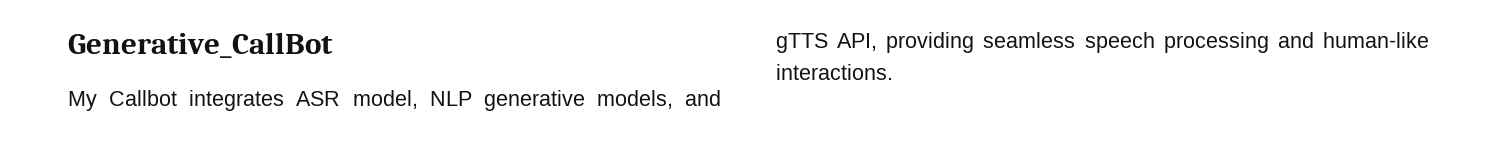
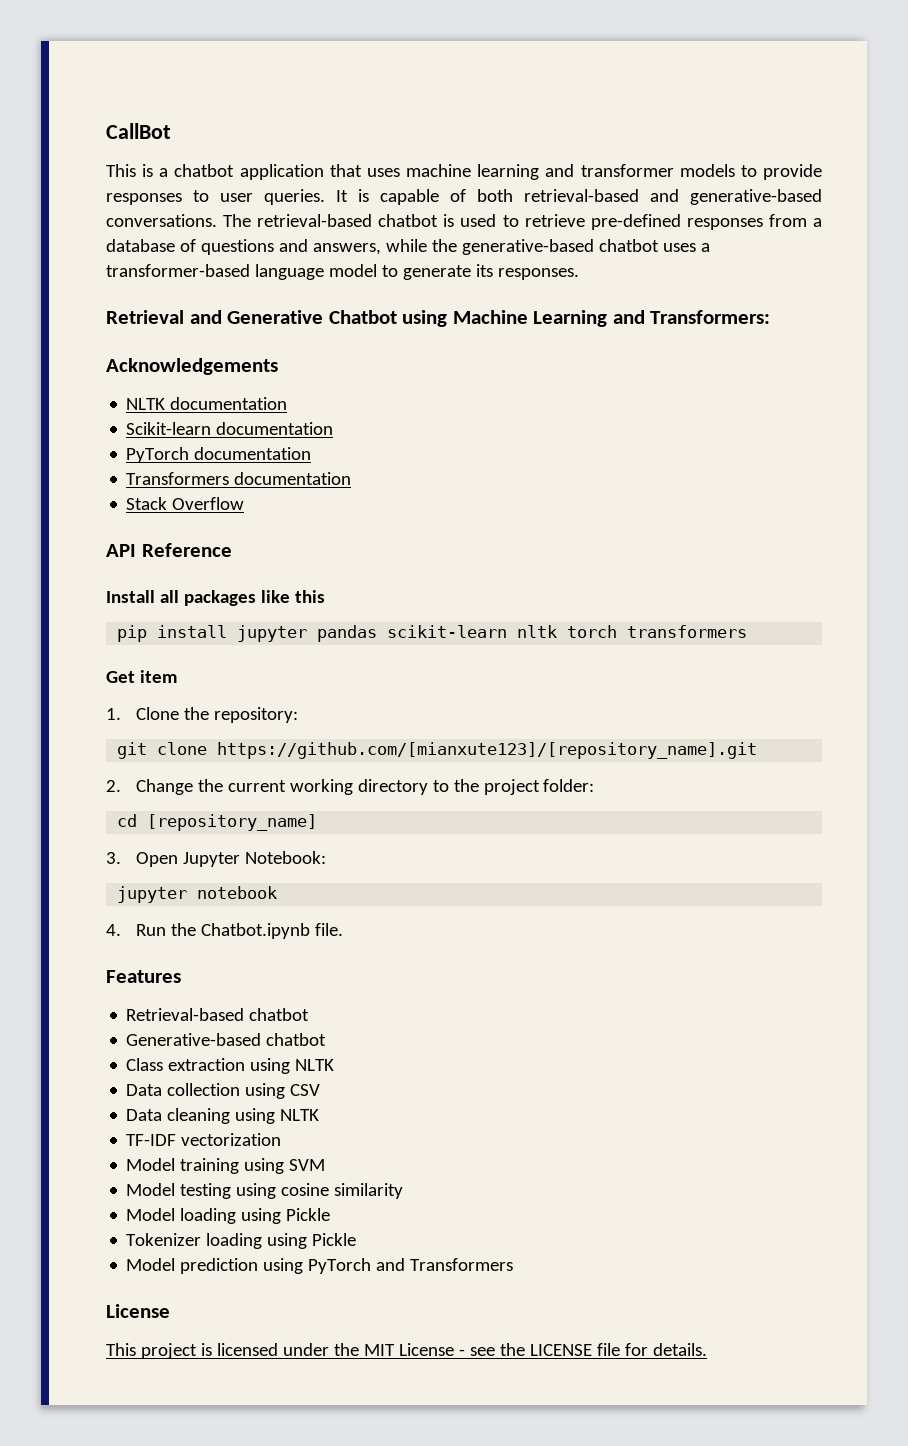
[68,32,333,58] [68,90,721,111] [776,32,1429,53] [776,64,893,80] Generative_CallBot // My Callbot integrates ASR model, NLP generative models, and gTTS API, providing seamless speech processing and human-like interactions. -> [106,123,171,139] [106,164,822,180] [106,189,822,205] [106,214,822,230] [106,239,710,255] [106,264,579,280] [106,310,771,327] [106,358,278,375] [126,397,288,410] [126,422,334,435] [126,447,312,463] [126,472,352,485] [126,497,245,510] [106,543,232,557] [106,590,325,606] [117,625,748,642] [106,670,177,683] [106,707,298,723] [117,742,758,759] [106,779,595,795] [117,814,318,831] [106,851,326,867] [117,886,278,903] [106,923,343,939] [106,970,181,983] [126,1008,310,1021] [126,1033,327,1046] [126,1058,335,1074] [126,1083,321,1099] [126,1108,320,1124] [126,1133,282,1146] [126,1158,326,1174] [126,1183,404,1199] [126,1208,331,1224] [126,1233,357,1249] [126,1258,514,1274] [106,1304,170,1318] [106,1343,707,1359] CallBot // This is a chatbot application that uses machine learning and transformer models to provide responses to user queries. It is capable of both retrieval-based and generative-based conversations. The retrieval-based chatbot is used to retrieve pre-defined responses from a database of questions and answers, while the generative-based chatbot uses a transformer-based language model to generate its responses. // Retrieval and Generative Chatbot using Machine Learning and Transformers: // Acknowledgements // NLTK documentation // Scikit-learn documentation // PyTorch documentation // Transformers documentation // Stack Overflow // API Reference // Install all packages like this // pip install jupyter pandas scikit-learn nltk torch transformers // Get item // 1. Clone the repository: // git clone https://github.com/[mianxute123]/[repository_name].git // 2. Change the current working directory to the project folder: // cd [repository_name] // 3. Open Jupyter Notebook: // jupyter notebook // 4. Run the Chatbot.ipynb file. // Features // Retrieval-based chatbot // Generative-based chatbot // Class extraction using NLTK // Data collection using CSV // Data cleaning using NLTK // TF-IDF vectorization // Model training using SVM // Model testing using cosine similarity // Model loading using Pickle // Tokenizer loading using Pickle // Model prediction using PyTorch and Transformers // License // This project is licensed under the MIT License - see the LICENSE file for details.

